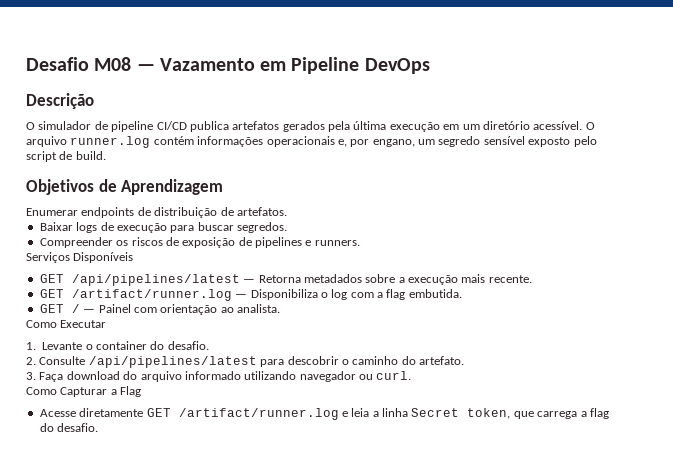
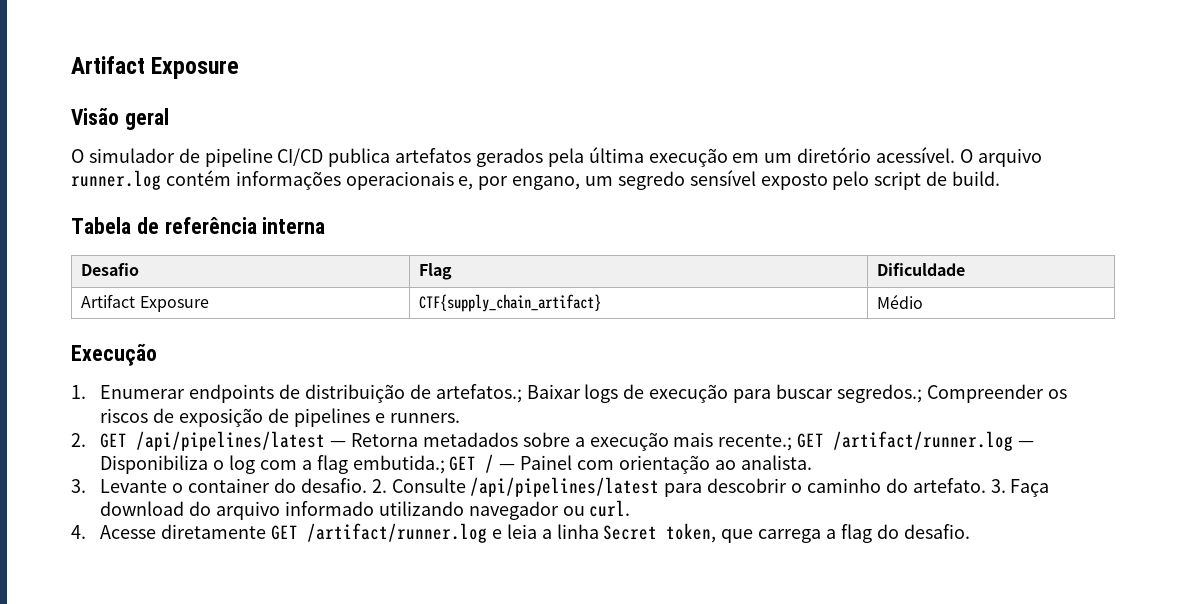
[26,57,430,74] [26,93,94,109] Desafio M08 — Vazamento em Pipeline DevOps // Descrição -> [71,56,240,79] [71,107,169,130] Artifact Exposure // Visão geral
[26,179,224,195] Objetivos de Aprendizagem // -> [71,217,326,234] [81,263,140,276] [419,263,453,280] [877,263,966,276] [81,294,209,312] [419,294,602,312] [877,294,924,309] [71,343,157,366] [71,385,86,399] Tabela de referência interna // Desafio | Flag | Dificuldade // Artifact Exposure | CTF{supply_chain_artifact} | Médio // Execução // 1.
[236,207,287,216] artefatos. // -> [435,384,522,403] artefatos.;
[237,222,287,233] segredos. // -> [836,384,922,403] segredos.;
[26,252,134,263] Serviços Disponíveis // -> [71,433,86,447] 2.
[488,275,532,283] recente. // -> [718,434,793,451] recente.;
[408,289,462,298] embutida. // -> [352,455,445,474] embutida.;
[26,320,107,328] [26,342,36,350] Como Executar // 1. -> [71,479,86,493] 3.
(209, 345) // -> (367, 485) none
(464, 360) // -> (986, 485) none
[26,386,142,397] Como Capturar a Flag // -> [71,525,86,539] 4.

